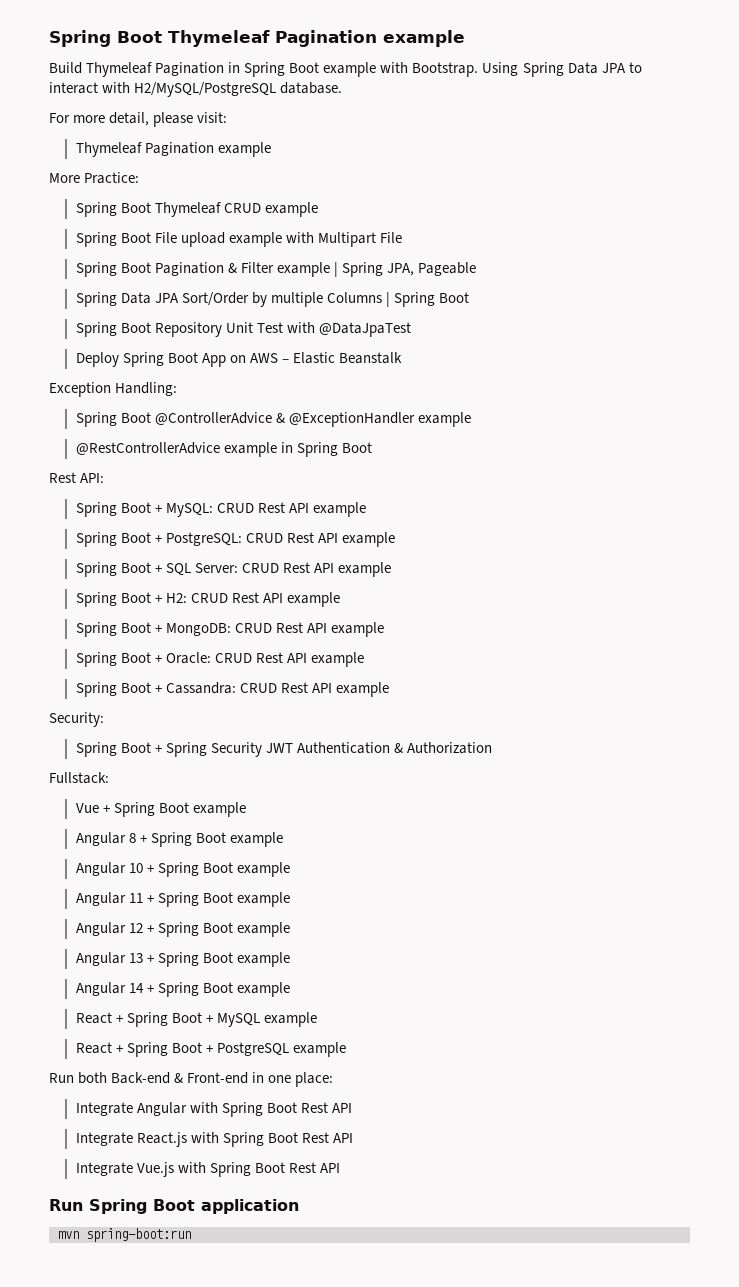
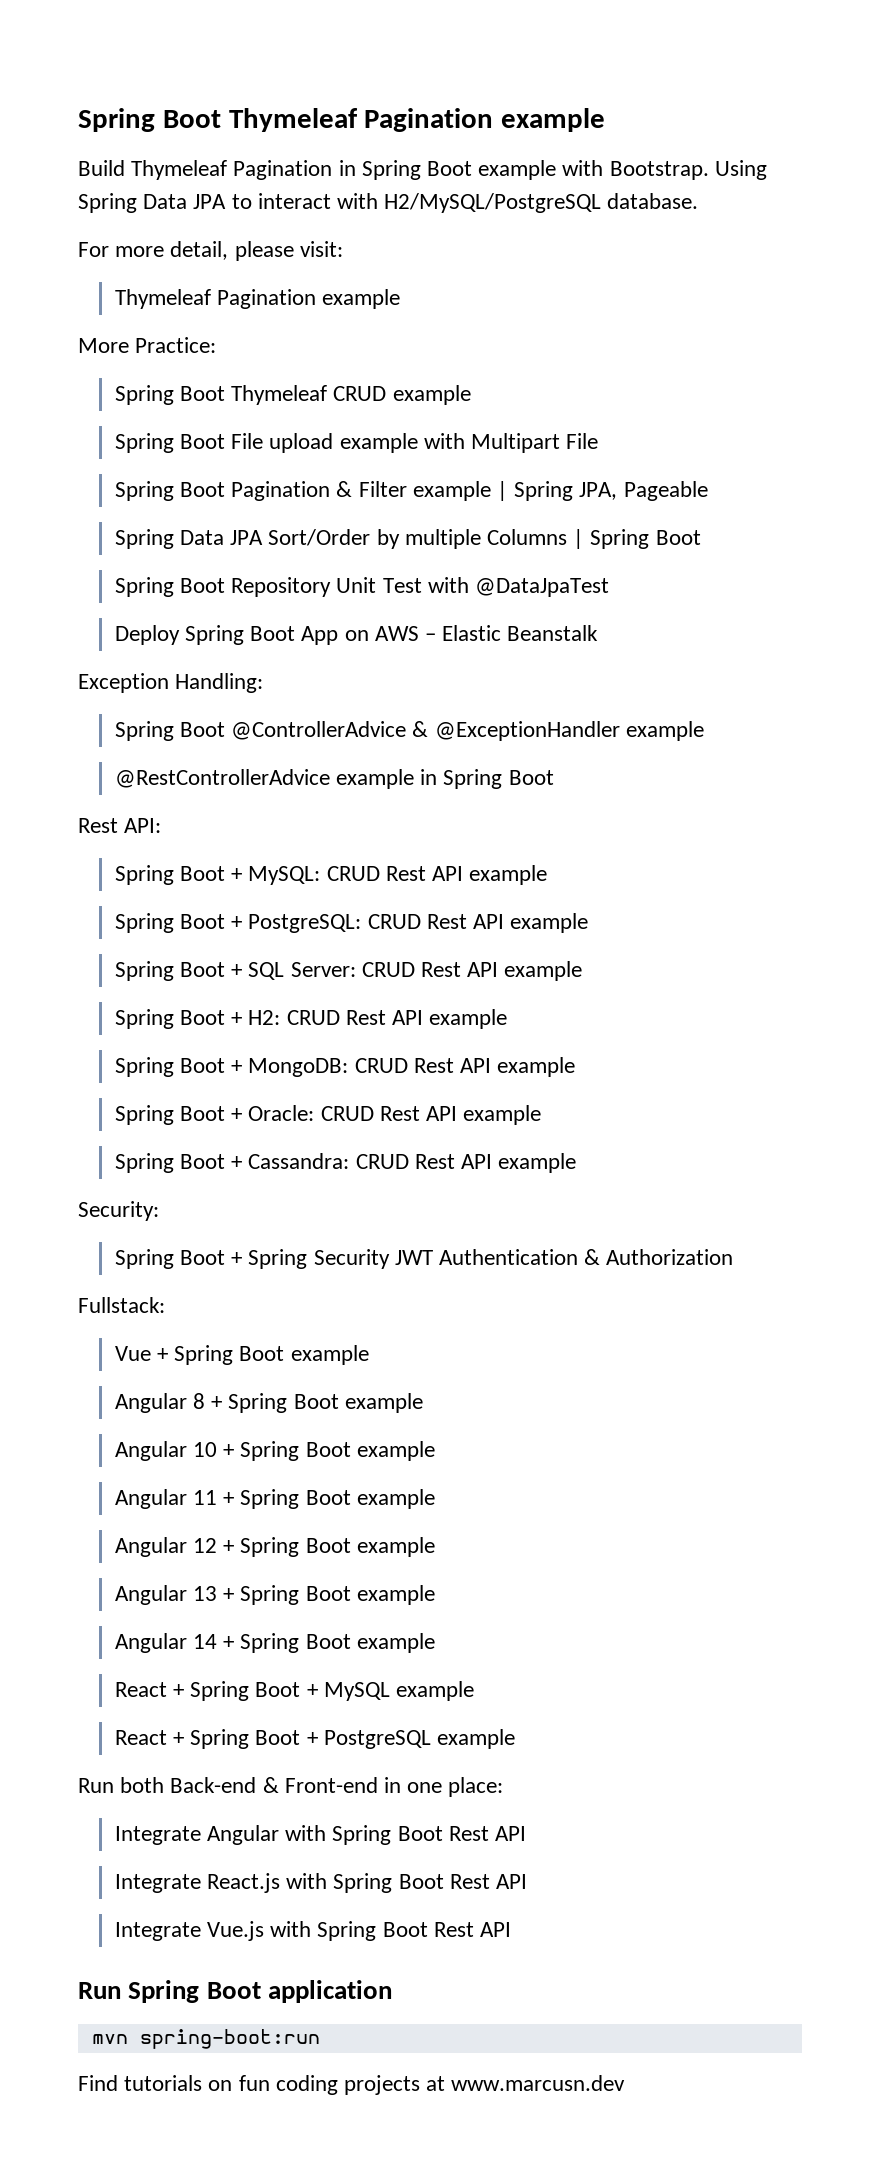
(191, 1235) none -> [78,2075,626,2095] // Find tutorials on fun coding projects at www.marcusn.dev

